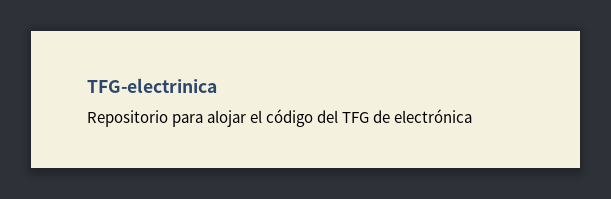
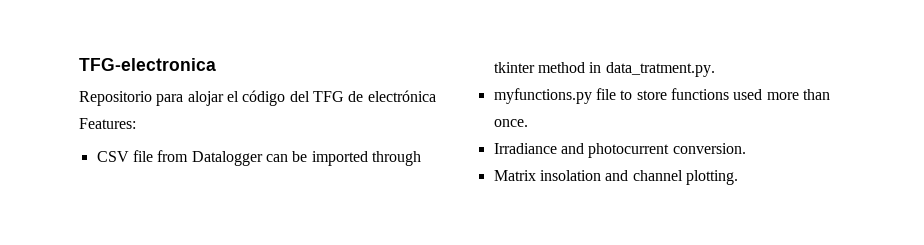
[87,78,217,93] TFG-electrinica -> [79,58,216,71] TFG-electronica
(473, 116) none -> [79,118,136,129] [96,150,421,166] [493,62,715,77] [493,88,830,104] [493,119,528,127] [493,143,746,158] [493,170,738,185] Features: // CSV file from Datalogger can be imported through tkinter method in data_tratment.py. // myfunctions.py file to store functions used more than once. // Irradiance and photocurrent conversion. // Matrix insolation and channel plotting.

